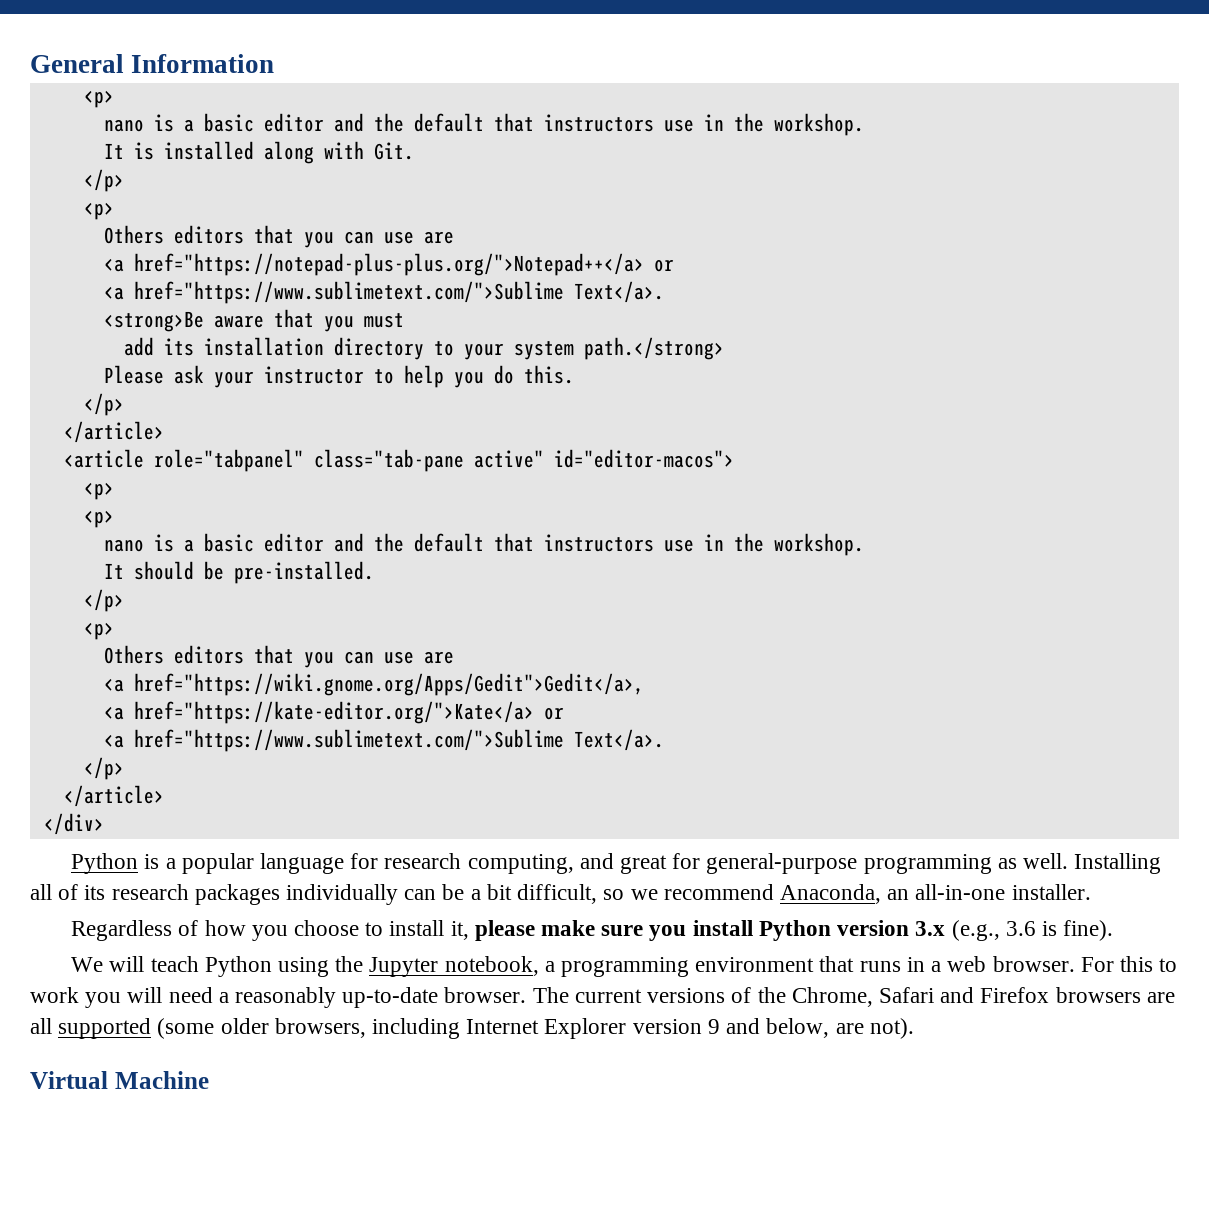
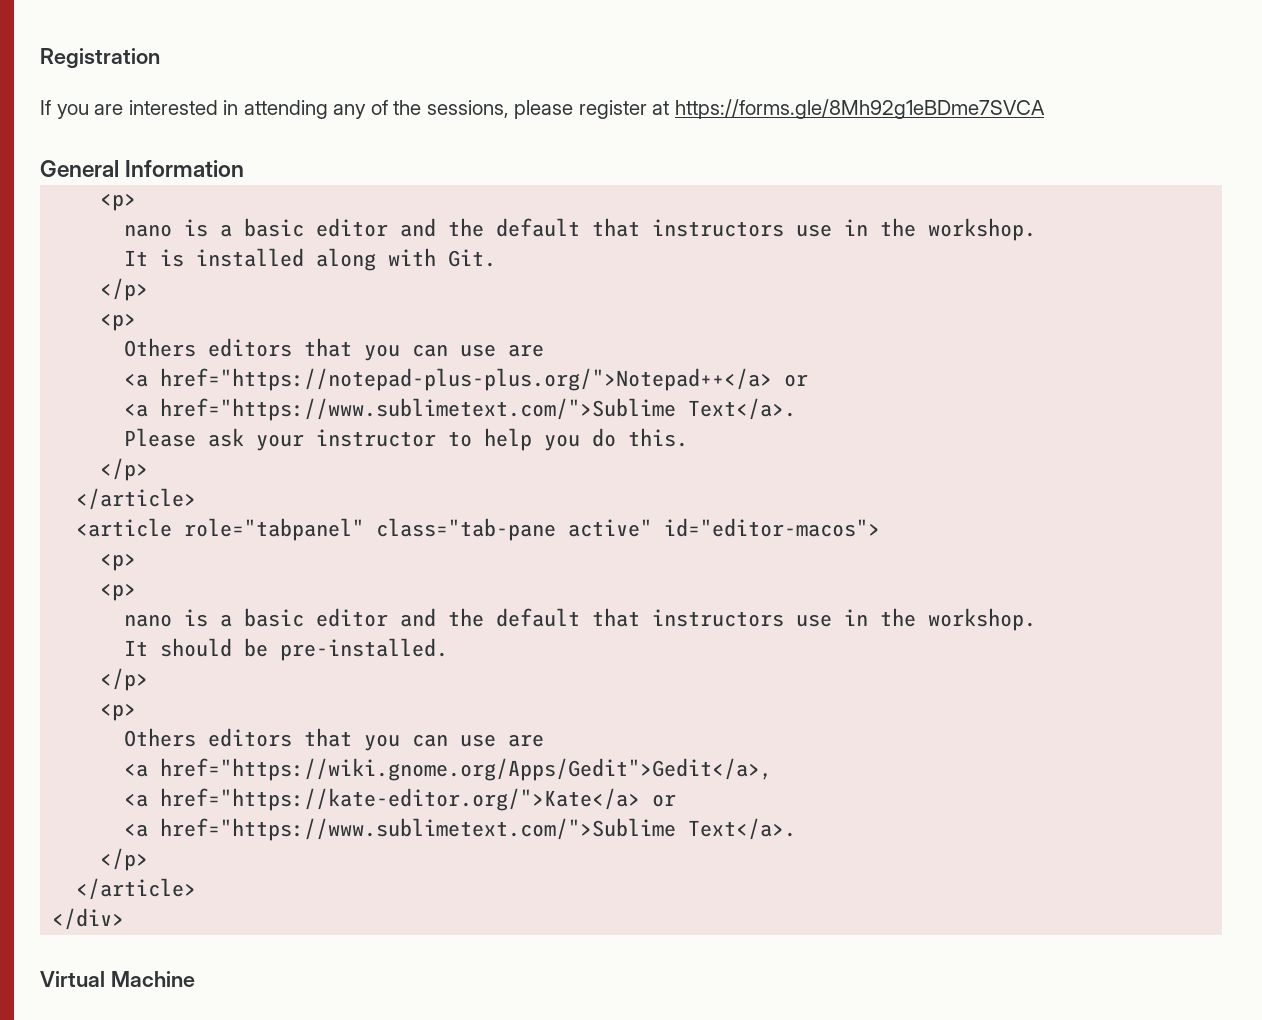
(30, 63) none -> [40,48,160,69] [40,99,1045,119] Registration // If you are interested in attending any of the sessions, please register at https://forms.gle/8Mh92g1eBDme7SVCA //
[103,309,404,332] [123,337,724,360] // <strong>Be aware that you must // add its installation directory to your system path.</strong> -> (797, 409) none
[71,853,1162,874] [30,884,1091,905] [71,920,1114,941] [71,956,1178,977] [30,987,1175,1008] [30,1018,914,1039] // Python is a popular language for research computing, and great for general-purpose programming as well. Installing all of its research packages individually can be a bit difficult, so we recommend Anaconda, an all-in-one installer. // Regardless of how you choose to install it, please make sure you install Python version 3.x (e.g., 3.6 is fine). // We will teach Python using the Jupyter notebook, a programming environment that runs in a web browser. For this to work you will need a reasonably up-to-date browser. The current versions of the Chrome, Safari and Firefox browsers are all supported (some older browsers, including Internet Explorer version 9 and below, are not). -> (125, 919) none

